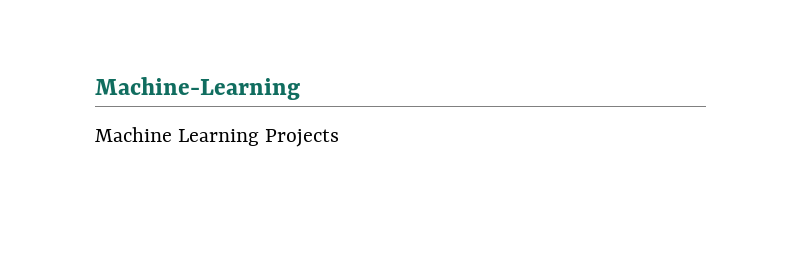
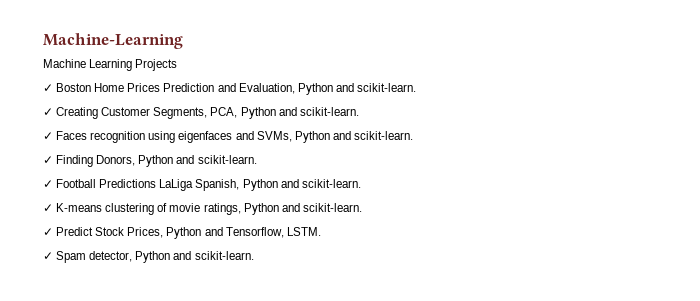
(340, 138) none -> [43,83,416,95] [43,107,359,119] [43,131,413,143] [43,155,257,167] [43,179,361,191] [43,203,362,215] [43,227,321,239] [43,251,254,263] // ✓ Boston Home Prices Prediction and Evaluation, Python and scikit-learn. // ✓ Creating Customer Segments, PCA, Python and scikit-learn. // ✓ Faces recognition using eigenfaces and SVMs, Python and scikit-learn. // ✓ Finding Donors, Python and scikit-learn. // ✓ Football Predictions LaLiga Spanish, Python and scikit-learn. // ✓ K-means clustering of movie ratings, Python and scikit-learn. // ✓ Predict Stock Prices, Python and Tensorflow, LSTM. // ✓ Spam detector, Python and scikit-learn.

